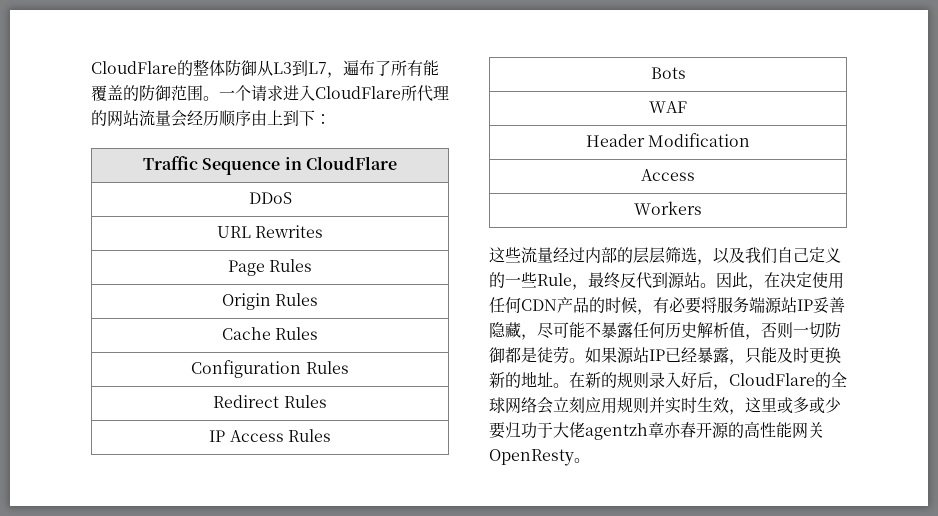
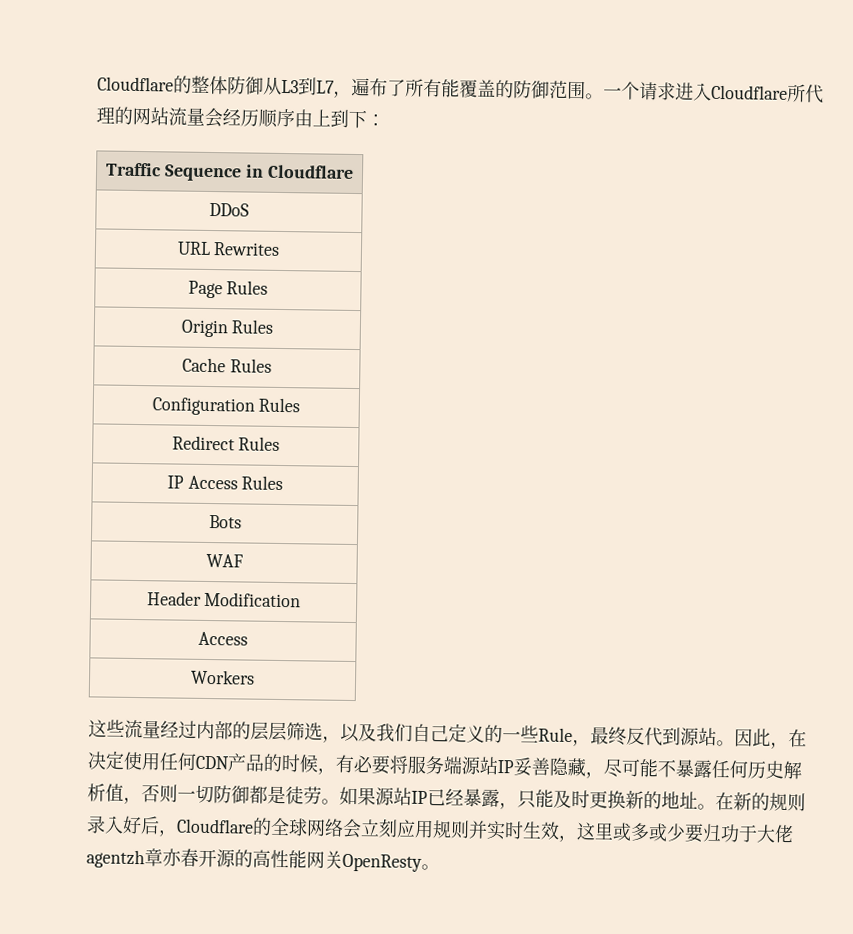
[91,61,177,74] CloudFlare -> [97,76,174,92] Cloudflare
[315,86,401,99] CloudFlare -> [711,84,788,100] Cloudflare
[305,156,397,170] CloudFlare -> [266,164,354,179] Cloudflare
[729,373,815,386] CloudFlare -> [176,818,254,834] Cloudflare

